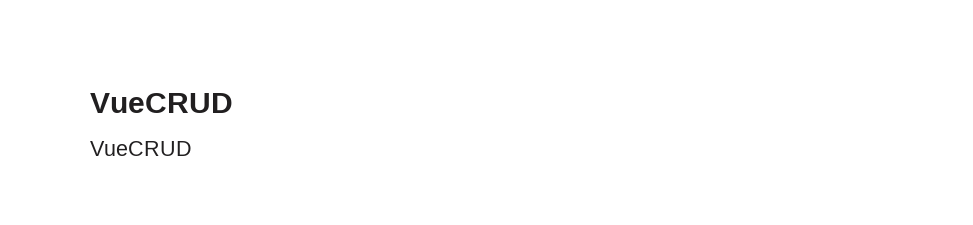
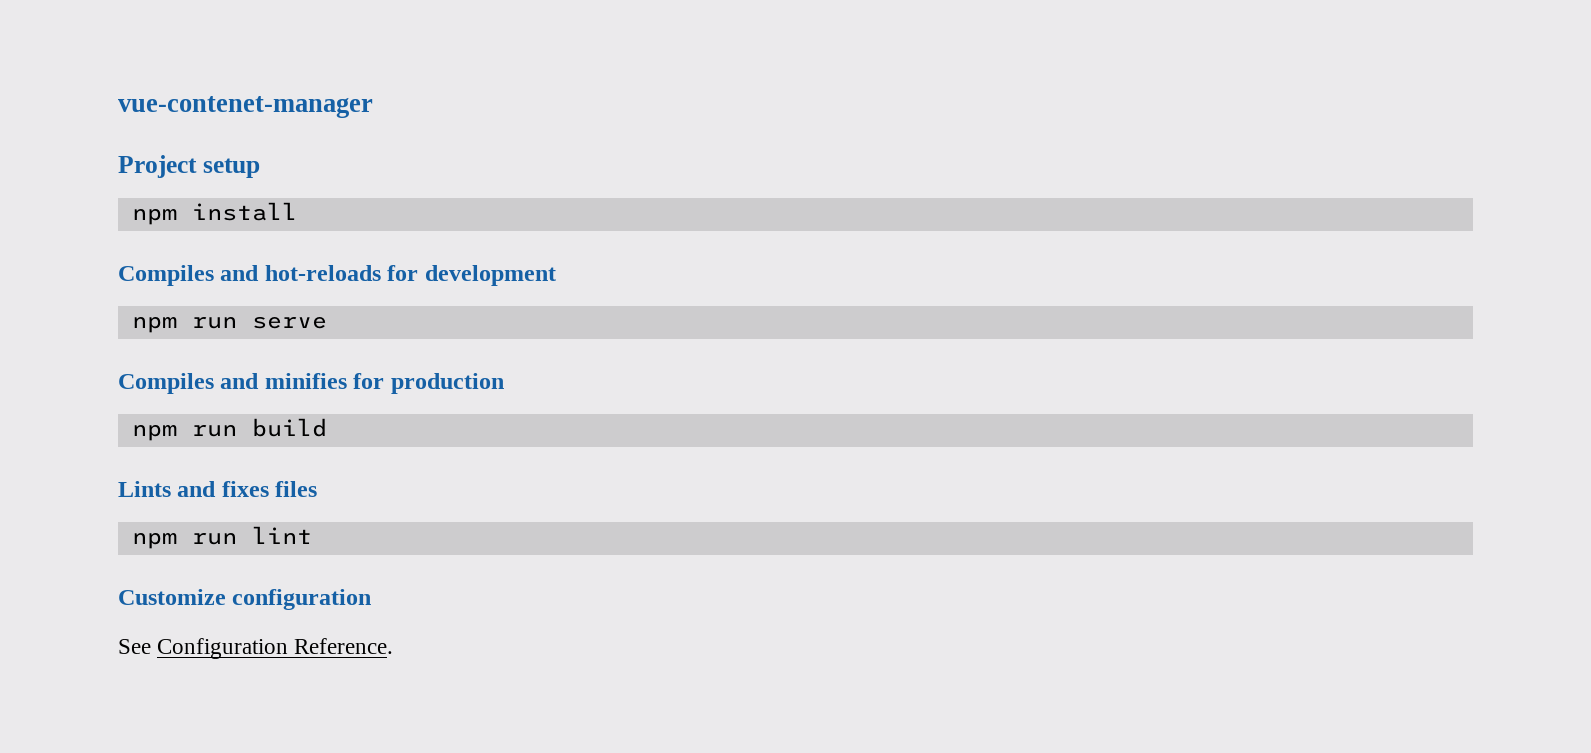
[90,93,233,113] [90,141,192,156] VueCRUD // VueCRUD -> [118,96,373,118] [118,155,260,178] [131,202,297,225] [118,265,556,286] [131,316,327,333] [118,373,504,394] [131,418,327,441] [118,481,318,497] [131,526,312,549] [118,589,372,610] [118,638,394,659] vue-contenet-manager // Project setup // npm install // Compiles and hot-reloads for development // npm run serve // Compiles and minifies for production // npm run build // Lints and fixes files // npm run lint // Customize configuration // See Configuration Reference.

